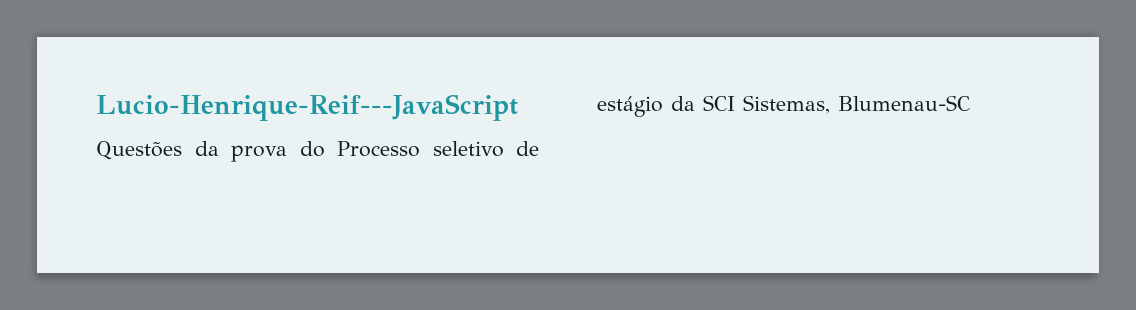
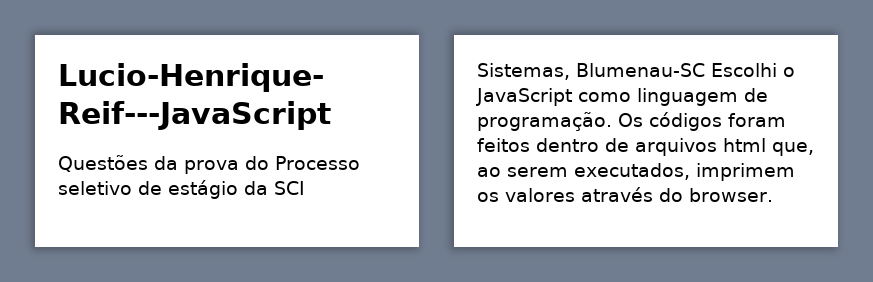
(970, 103) none -> [711,63,795,77] [476,88,768,106] [477,112,786,131] [477,138,814,156] [477,163,795,181] [477,187,773,202] Escolhi o JavaScript como linguagem de programação. Os códigos foram feitos dentro de arquivos html que, ao serem executados, imprimem os valores através do browser.

